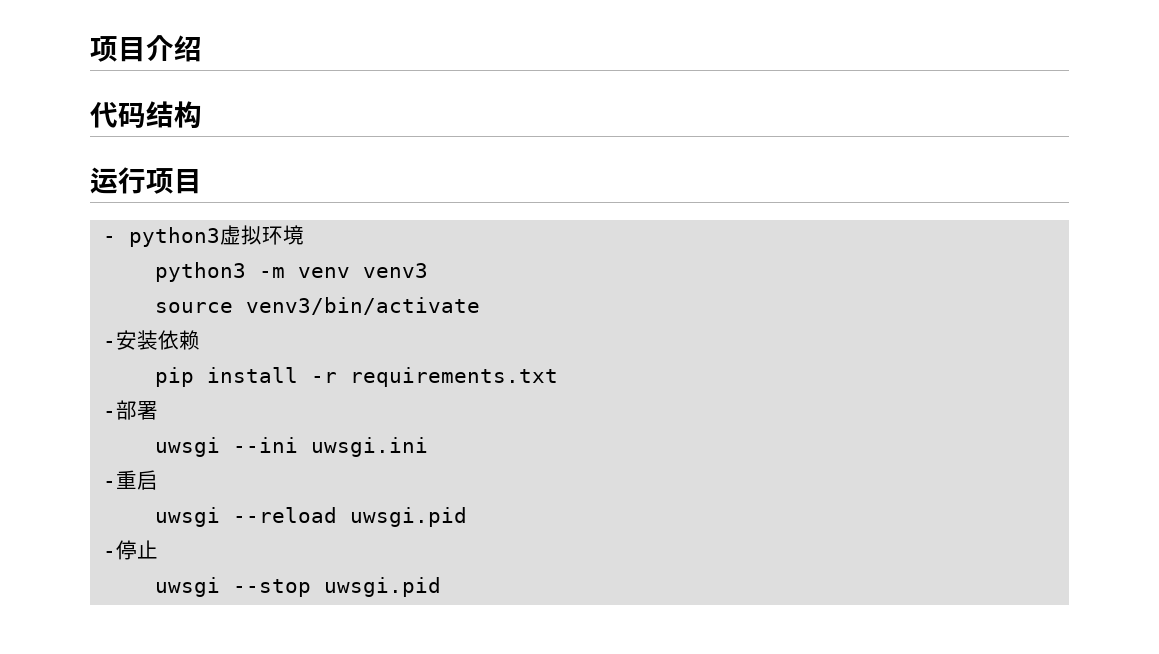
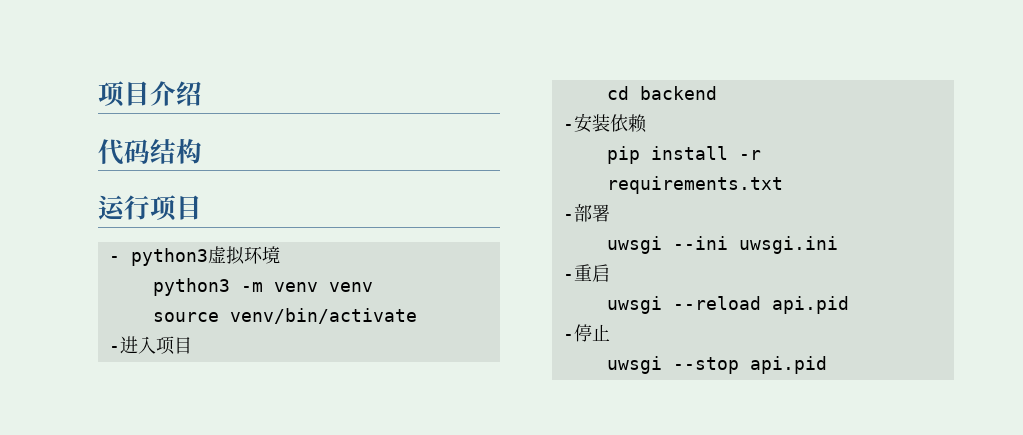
[363,263,429,278] venv3 -> [328,282,373,292] venv
[246,297,481,315] venv3/bin/activate -> [229,308,417,324] [108,336,192,355] [606,86,717,100] venv/bin/activate // -进入项目 // cd backend
[350,507,468,527] uwsgi.pid -> [771,296,849,314] api.pid
[324,577,442,597] uwsgi.pid -> [749,356,827,374] api.pid

